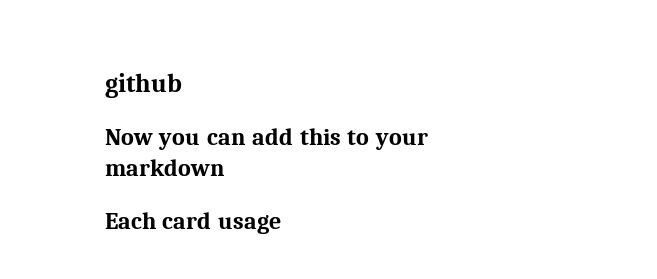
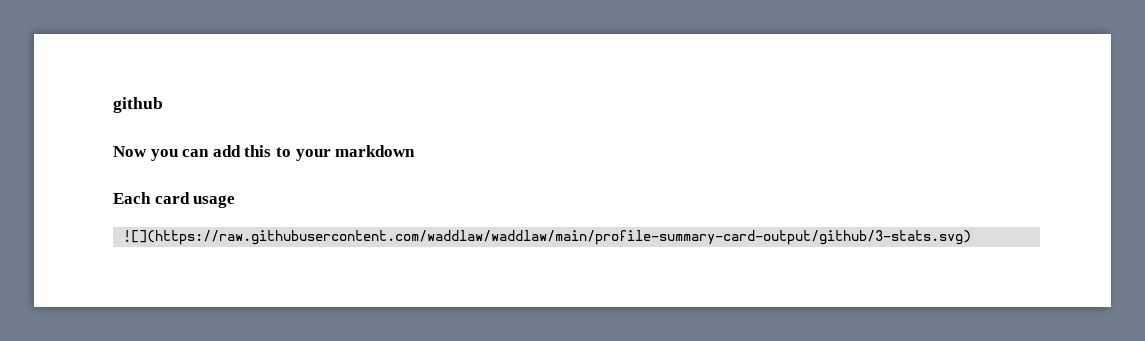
(281, 224) none -> [122,230,971,245] // ![](https://raw.githubusercontent.com/waddlaw/waddlaw/main/profile-summary-card-output/github/3-stats.svg)

